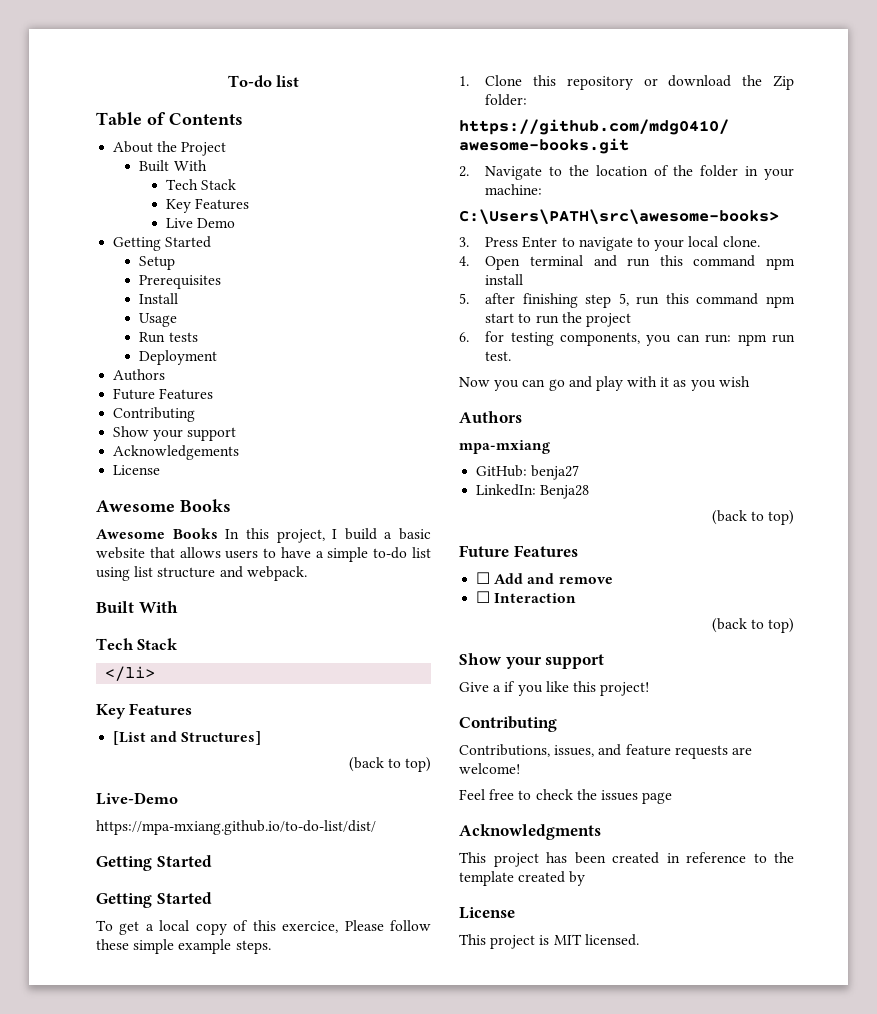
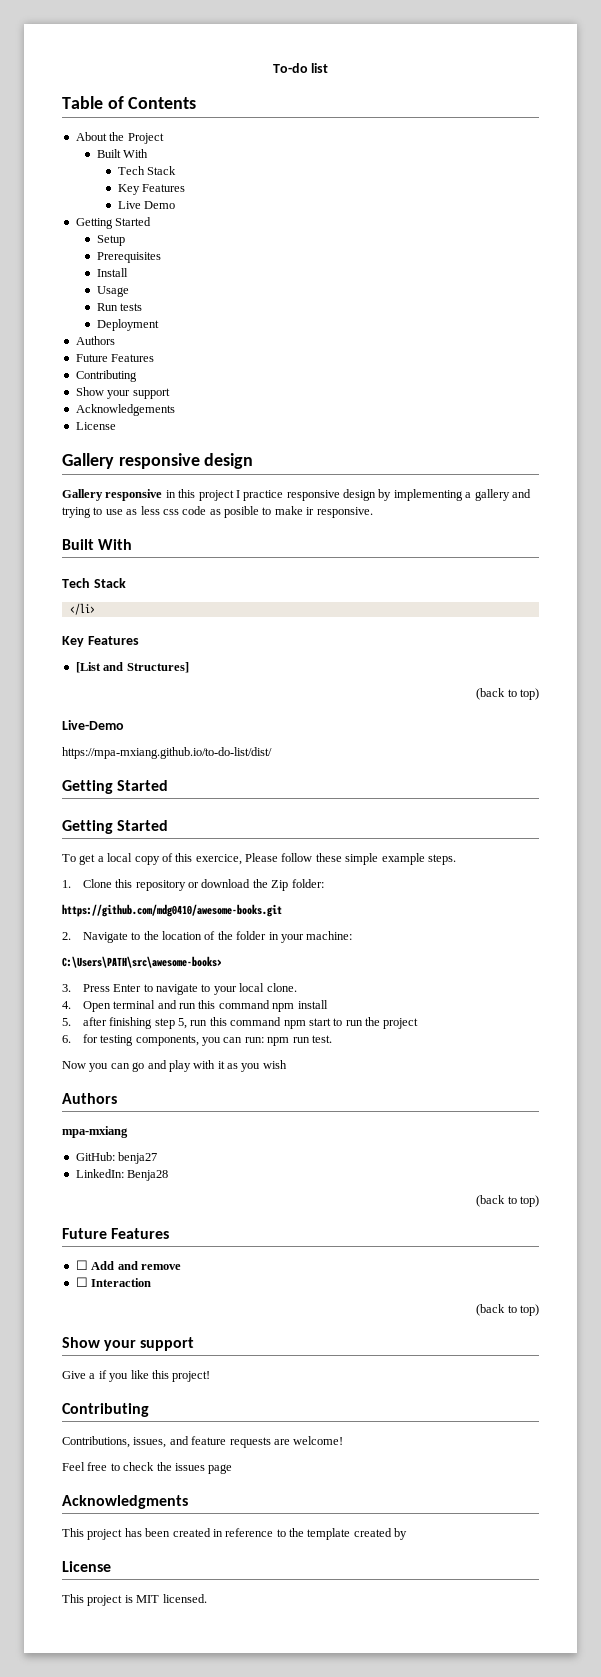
[96,499,231,512] [96,528,431,543] [96,547,431,562] [96,566,307,581] Awesome Books // Awesome Books In this project, I build a basic website that allows users to have a simple to-do list using list structure and webpack. -> [62,453,254,469] [62,489,531,501] [62,506,373,518] Gallery responsive design // Gallery responsive in this project I practice responsive design by implementing a gallery and trying to use as less css code as posible to make ir responsive.

